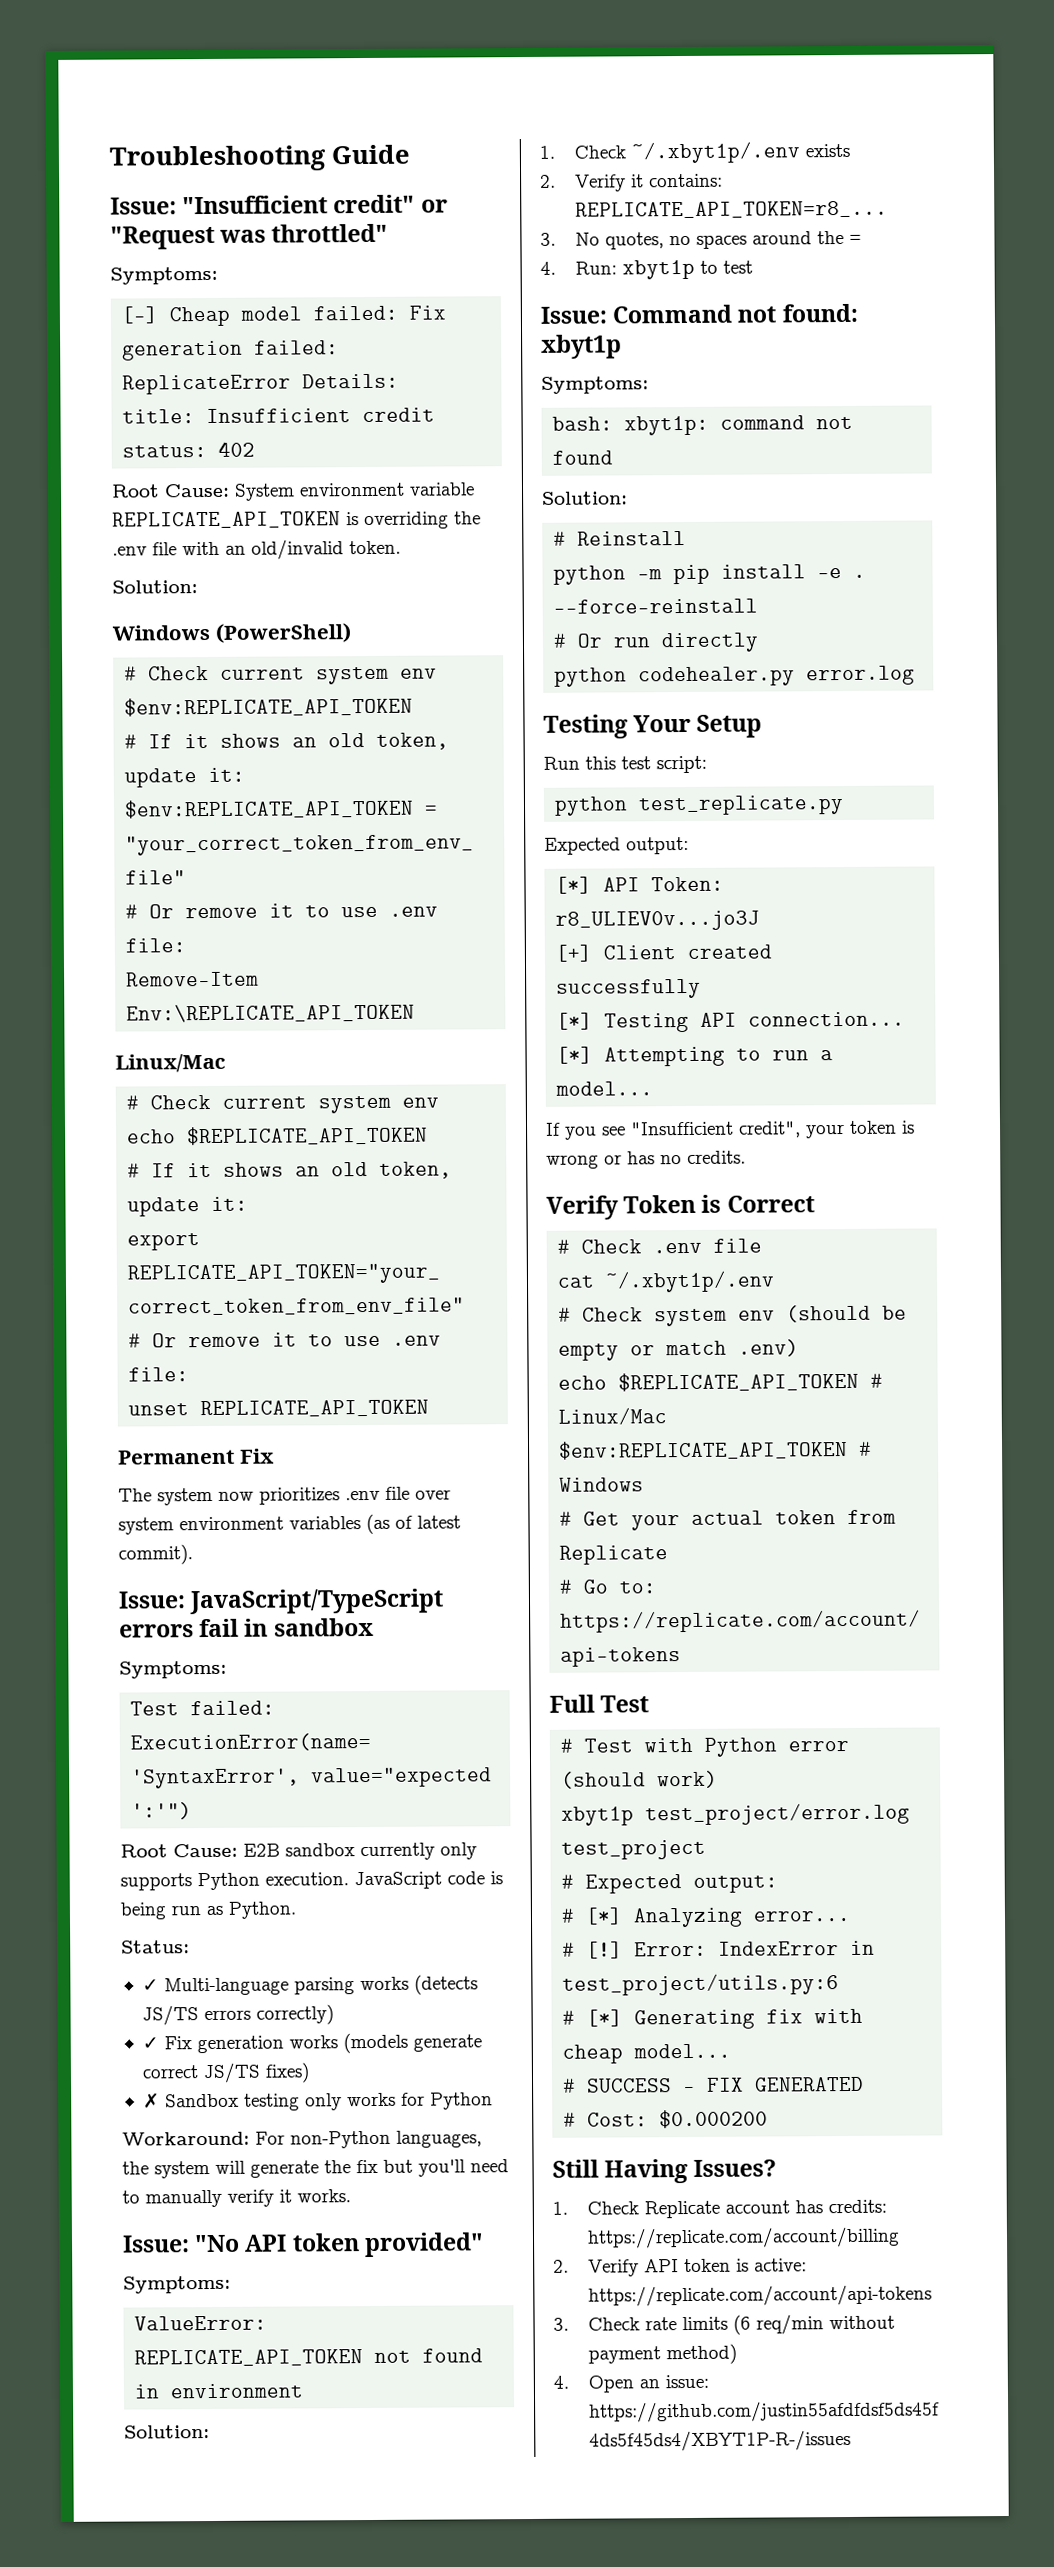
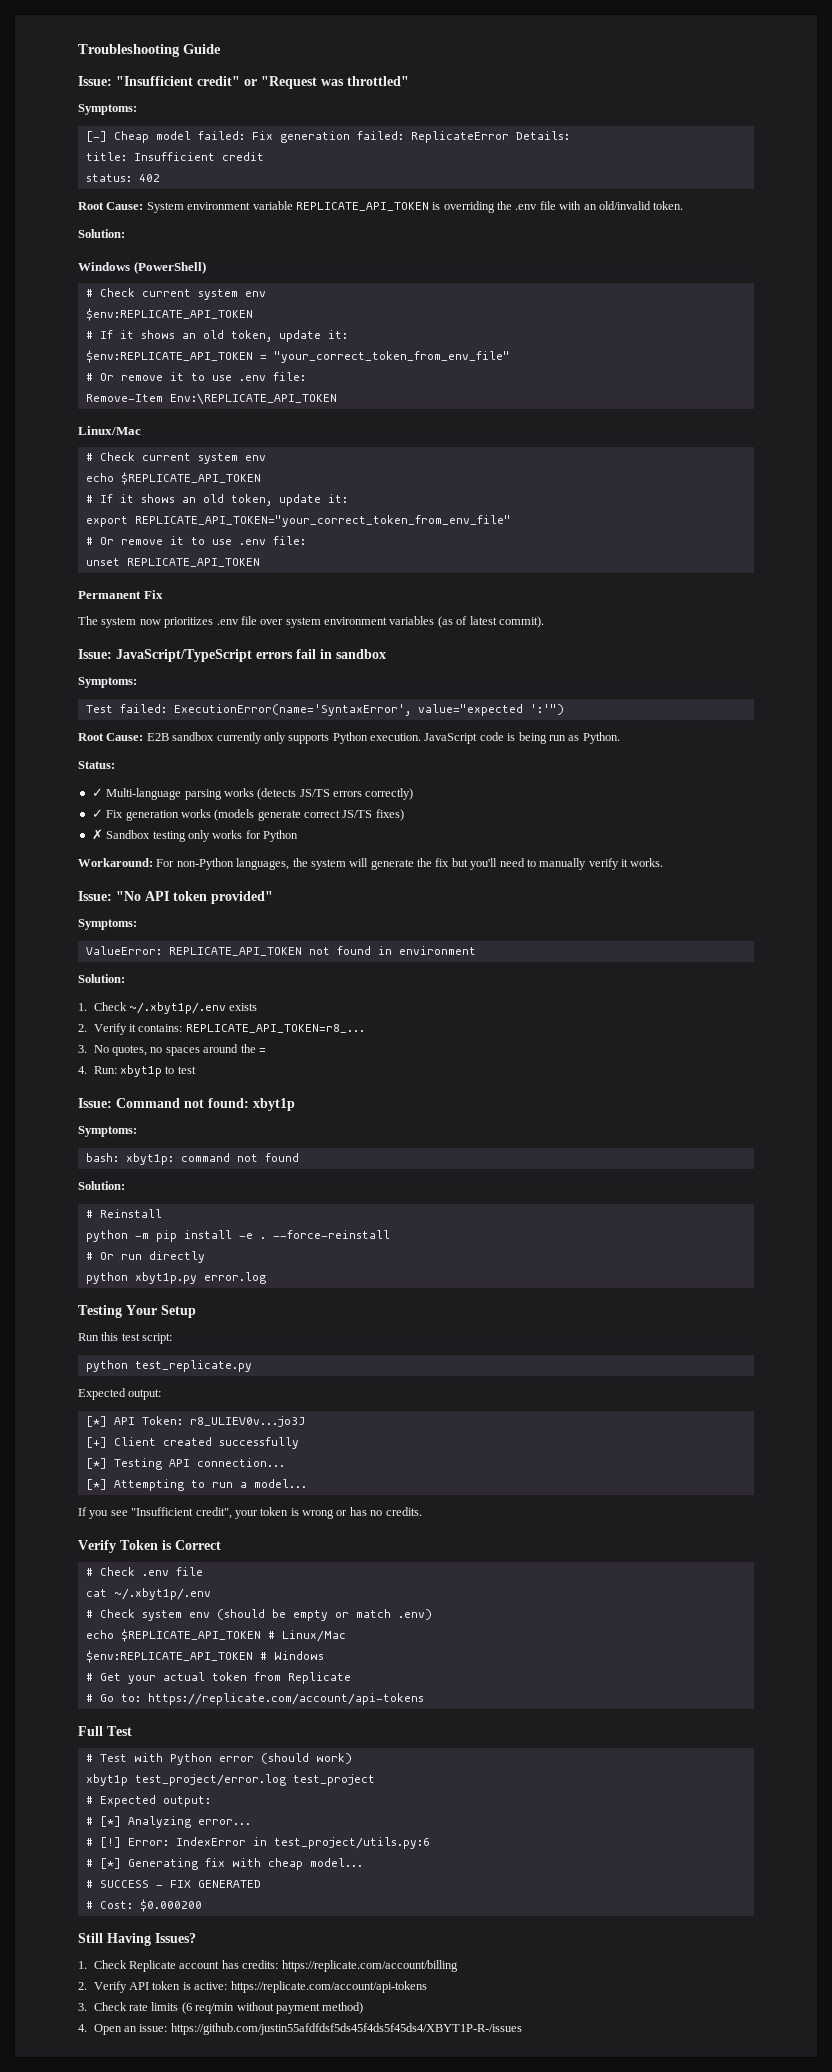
[638,666,796,687] codehealer.py -> [134,1272,197,1284] xbyt1p.py

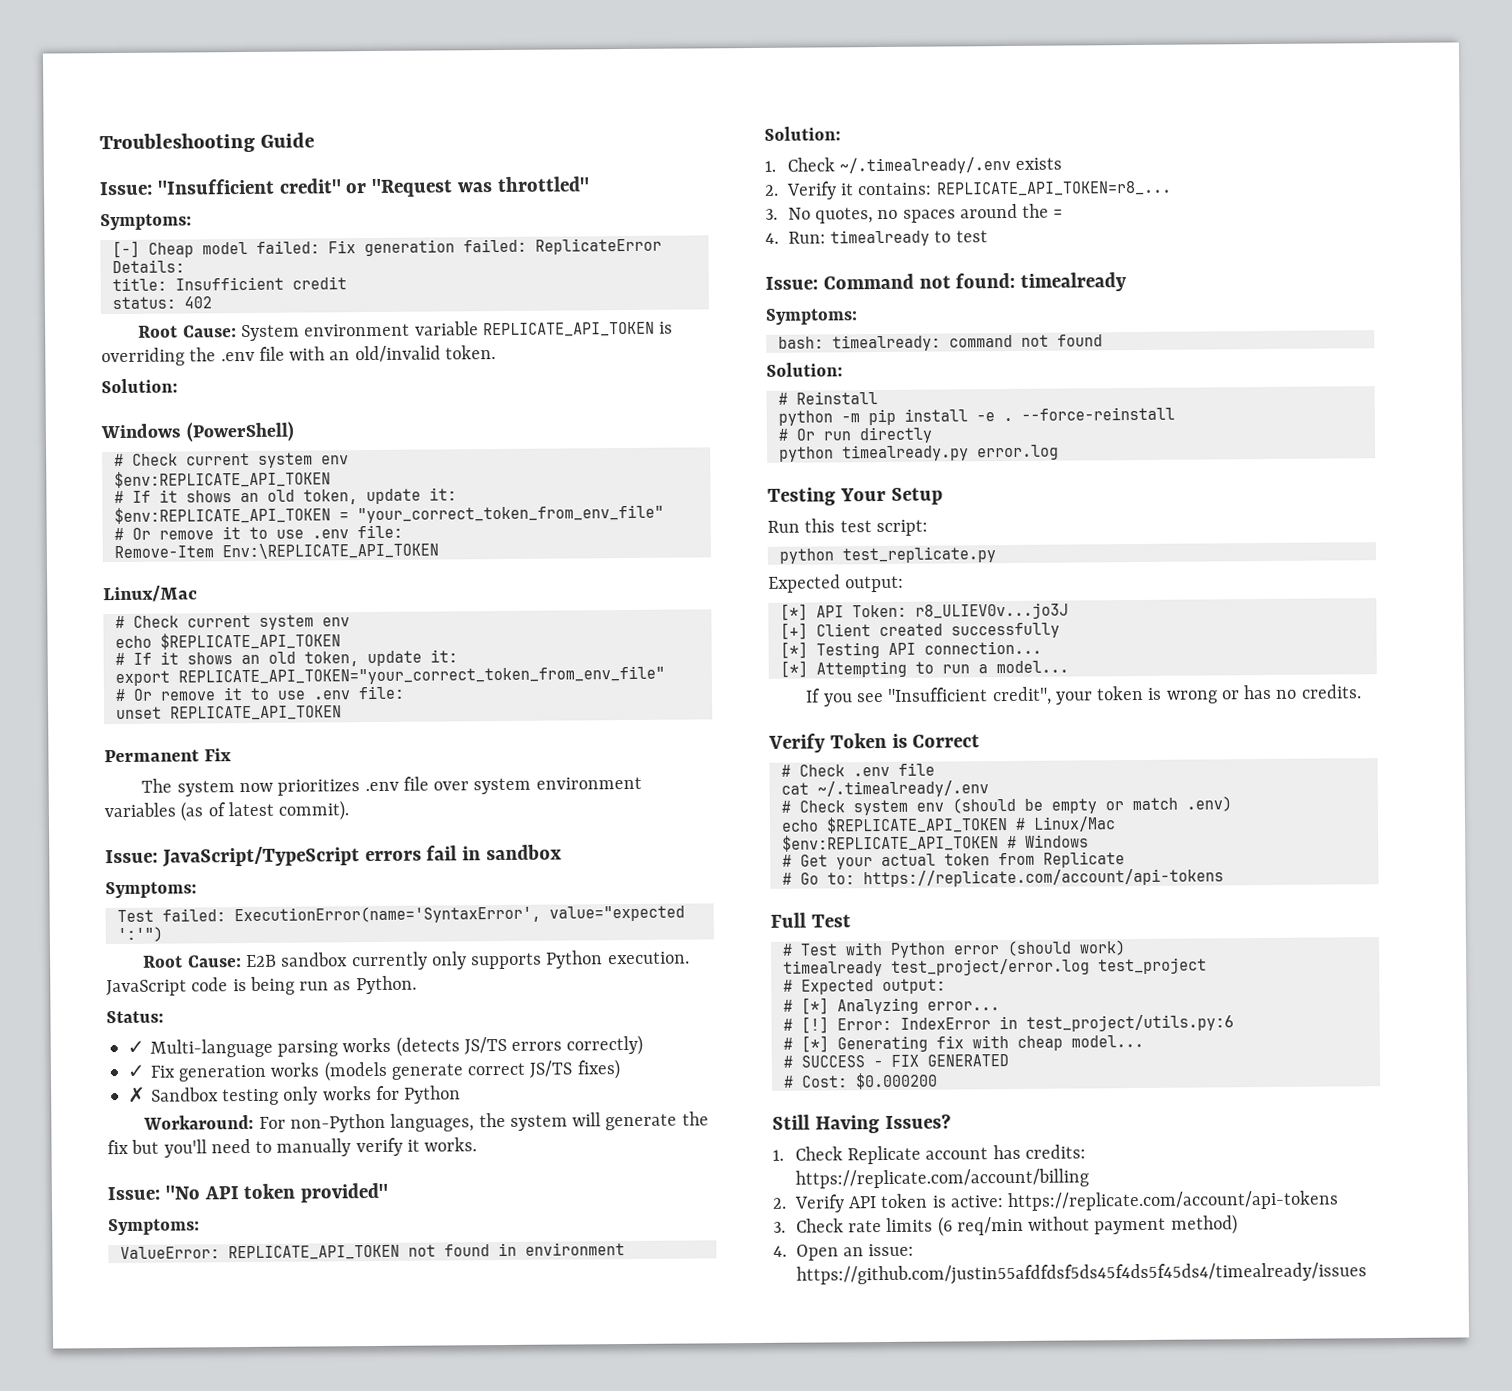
[129,1002,227,1014] ~/.xbyt1p/.env -> [839,156,1012,175] ~/.timealready/.env
[120,1065,163,1077] xbyt1p -> [830,229,931,247] timealready
[253,1098,295,1111] xbyt1p -> [1020,272,1128,292] timealready
[125,1153,174,1165] xbyt1p: -> [831,334,941,352] timealready:
[134,1272,197,1284] xbyt1p.py -> [841,444,969,462] timealready.py
[113,1588,211,1600] ~/.xbyt1p/.env -> [816,780,989,798] ~/.timealready/.env
[85,1774,128,1786] xbyt1p -> [782,960,883,977] timealready
[170,2023,522,2035] https://github.com/justin55afdfdsf5ds45f4ds5f45ds4/XBYT1P-R-/issues -> [795,1262,1367,1286] https://github.com/justin55afdfdsf5ds45f4ds5f45ds4/timealready/issues

